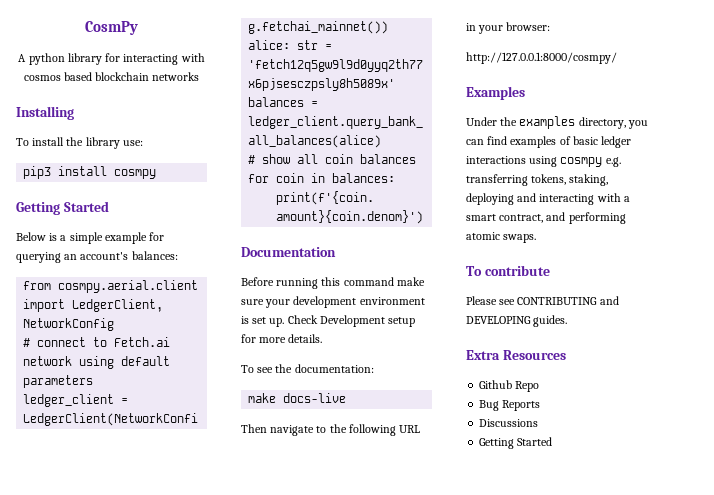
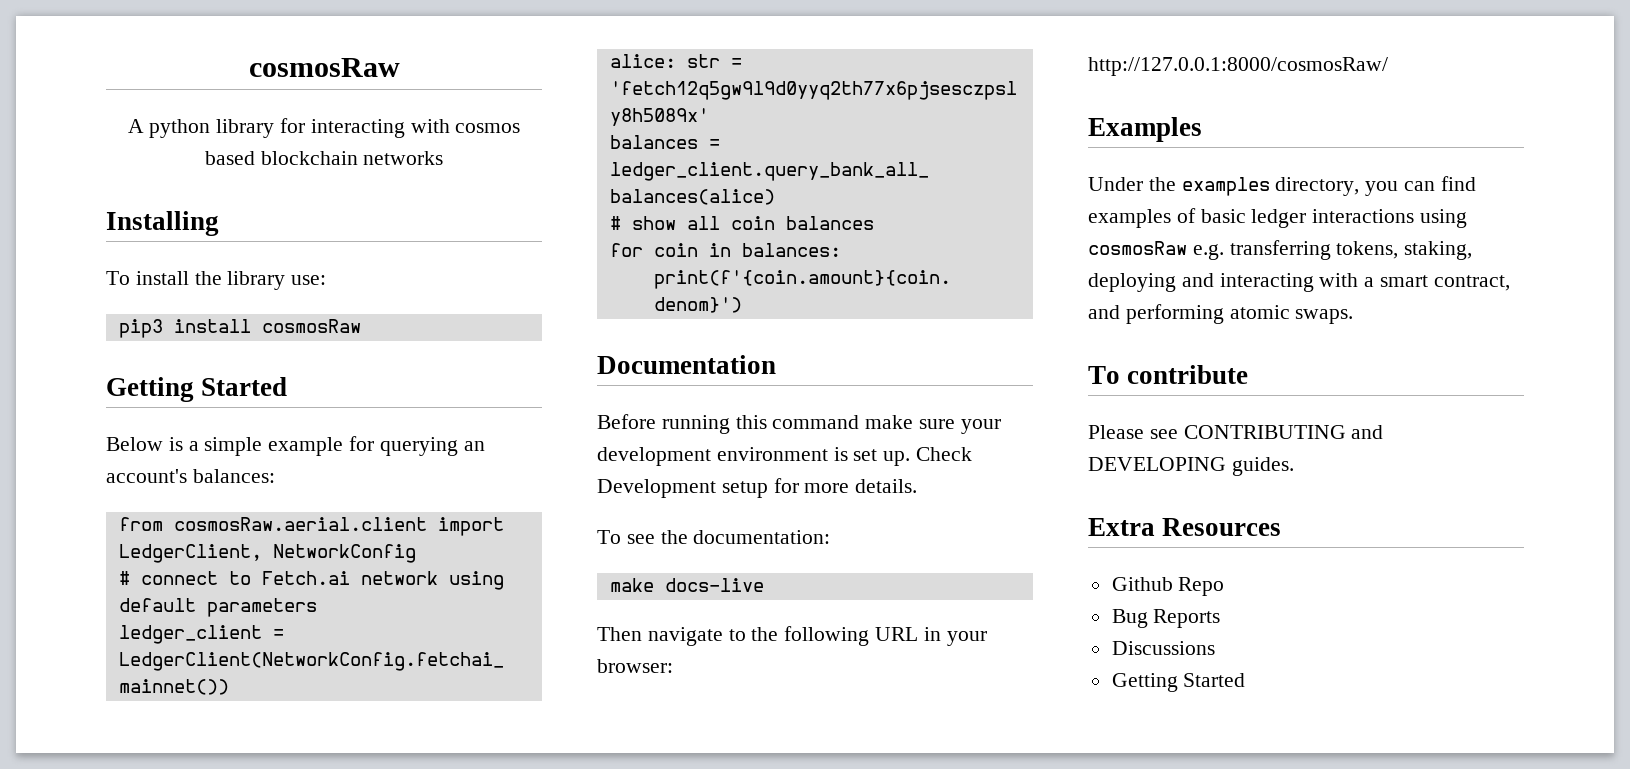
[85,21,138,35] CosmPy -> [248,58,400,77] cosmosRaw
[114,169,157,179] cosmpy -> [261,319,361,333] cosmosRaw
[58,280,199,293] cosmpy.aerial.client -> [173,517,427,531] cosmosRaw.aerial.client
[466,52,617,64] http://127.0.0.1:8000/cosmpy/ -> [1088,57,1388,76] http://127.0.0.1:8000/cosmosRaw/
[560,157,603,167] cosmpy -> [1088,241,1187,255] cosmosRaw

